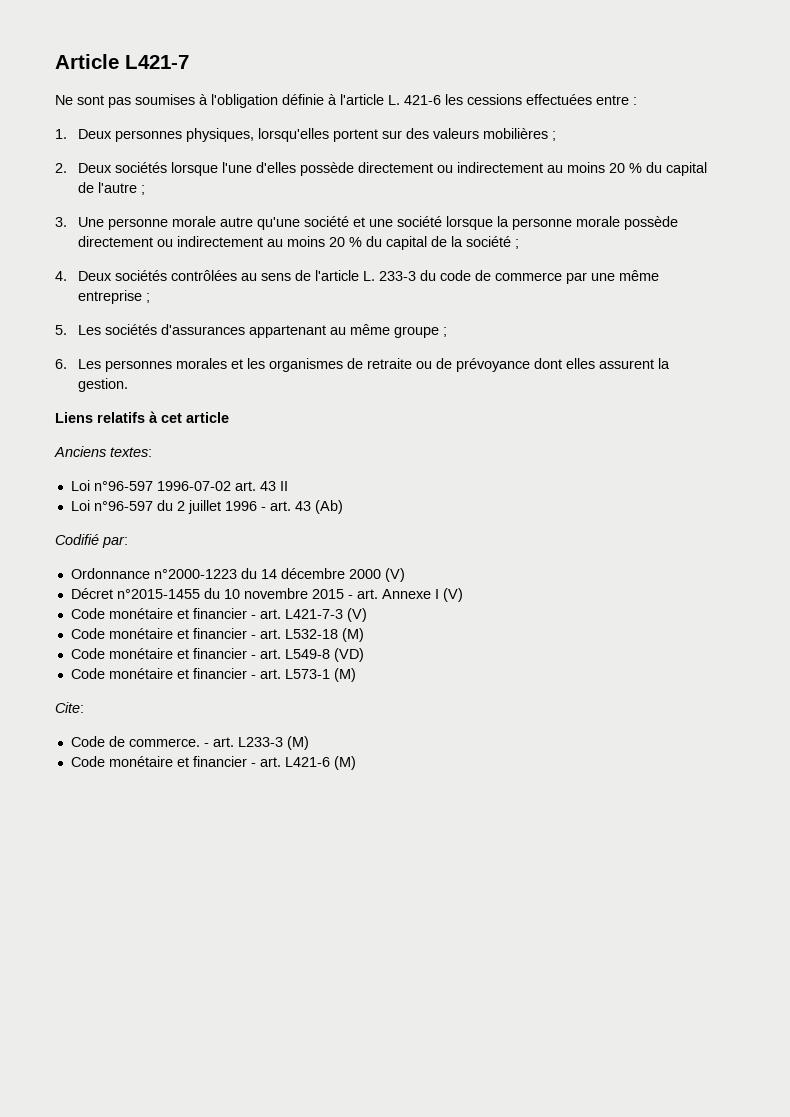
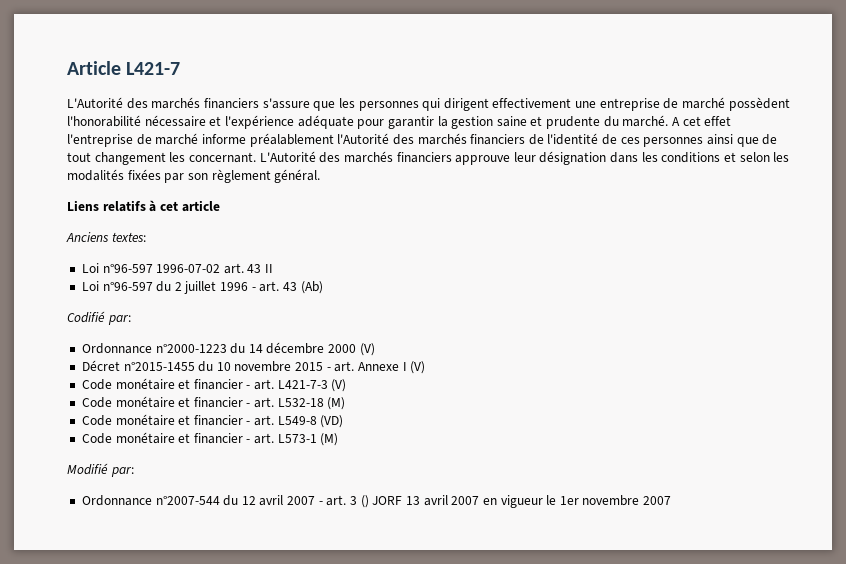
[55,94,637,108] [55,128,556,142] [55,162,707,176] [77,182,145,195] [55,216,678,230] [77,236,519,250] [55,270,659,284] [77,290,150,304] [55,324,447,338] [55,358,670,372] [77,378,128,392] Ne sont pas soumises à l'obligation définie à l'article L. 421-6 les cessions effectuées entre : // 1. Deux personnes physiques, lorsqu'elles portent sur des valeurs mobilières ; // 2. Deux sociétés lorsque l'une d'elles possède directement ou indirectement au moins 20 % du capital de l'autre ; // 3. Une personne morale autre qu'une société et une société lorsque la personne morale possède directement ou indirectement au moins 20 % du capital de la société ; // 4. Deux sociétés contrôlées au sens de l'article L. 233-3 du code de commerce par une même entreprise ; // 5. Les sociétés d'assurances appartenant au même groupe ; // 6. Les personnes morales et les organismes de retraite ou de prévoyance dont elles assurent la gestion. -> [67,97,790,111] [67,115,732,129] [67,133,778,147] [67,151,790,165] [67,169,321,183] L'Autorité des marchés financiers s'assure que les personnes qui dirigent effectivement une entreprise de marché possèdent l'honorabilité nécessaire et l'expérience adéquate pour garantir la gestion saine et prudente du marché. A cet effet l'entreprise de marché informe préalablement l'Autorité des marchés financiers de l'identité de ces personnes ainsi que de tout changement les concernant. L'Autorité des marchés financiers approuve leur désignation dans les conditions et selon les modalités fixées par son règlement général.
[55,702,84,713] [70,736,309,750] [70,756,356,770] Cite: // Code de commerce. - art. L233-3 (M) // Code monétaire et financier - art. L421-6 (M) -> [67,463,134,477] [81,495,672,508] Modifié par: // Ordonnance n°2007-544 du 12 avril 2007 - art. 3 () JORF 13 avril 2007 en vigueur le 1er novembre 2007

